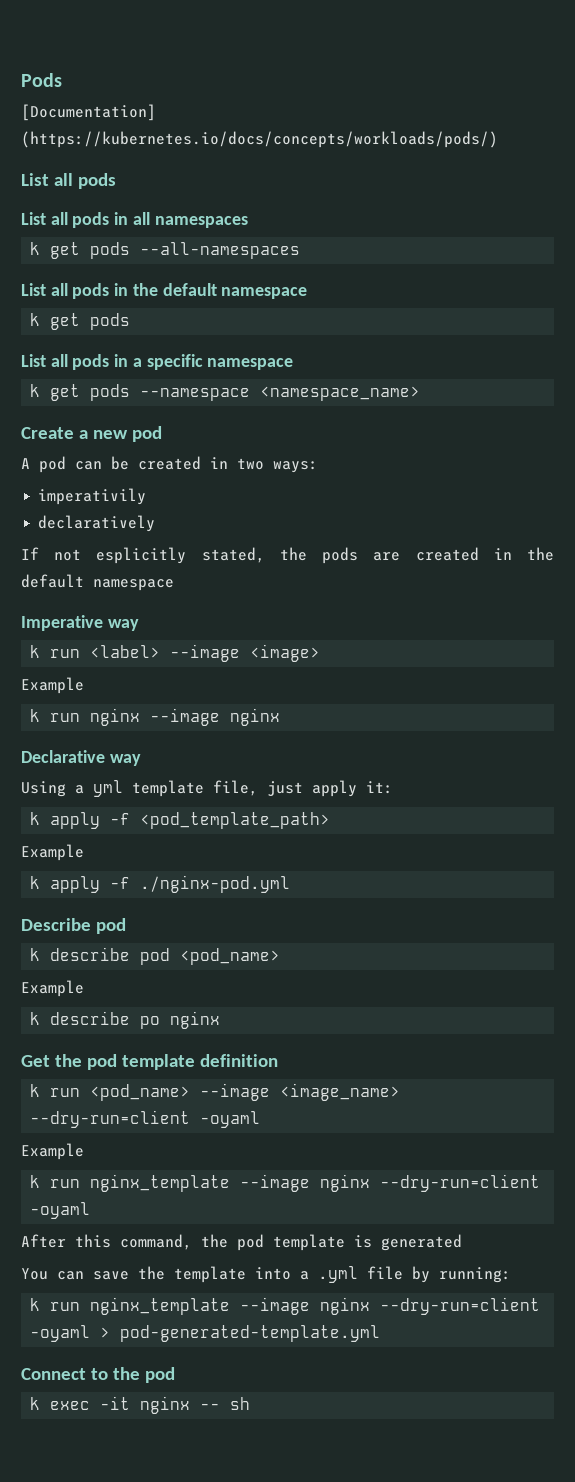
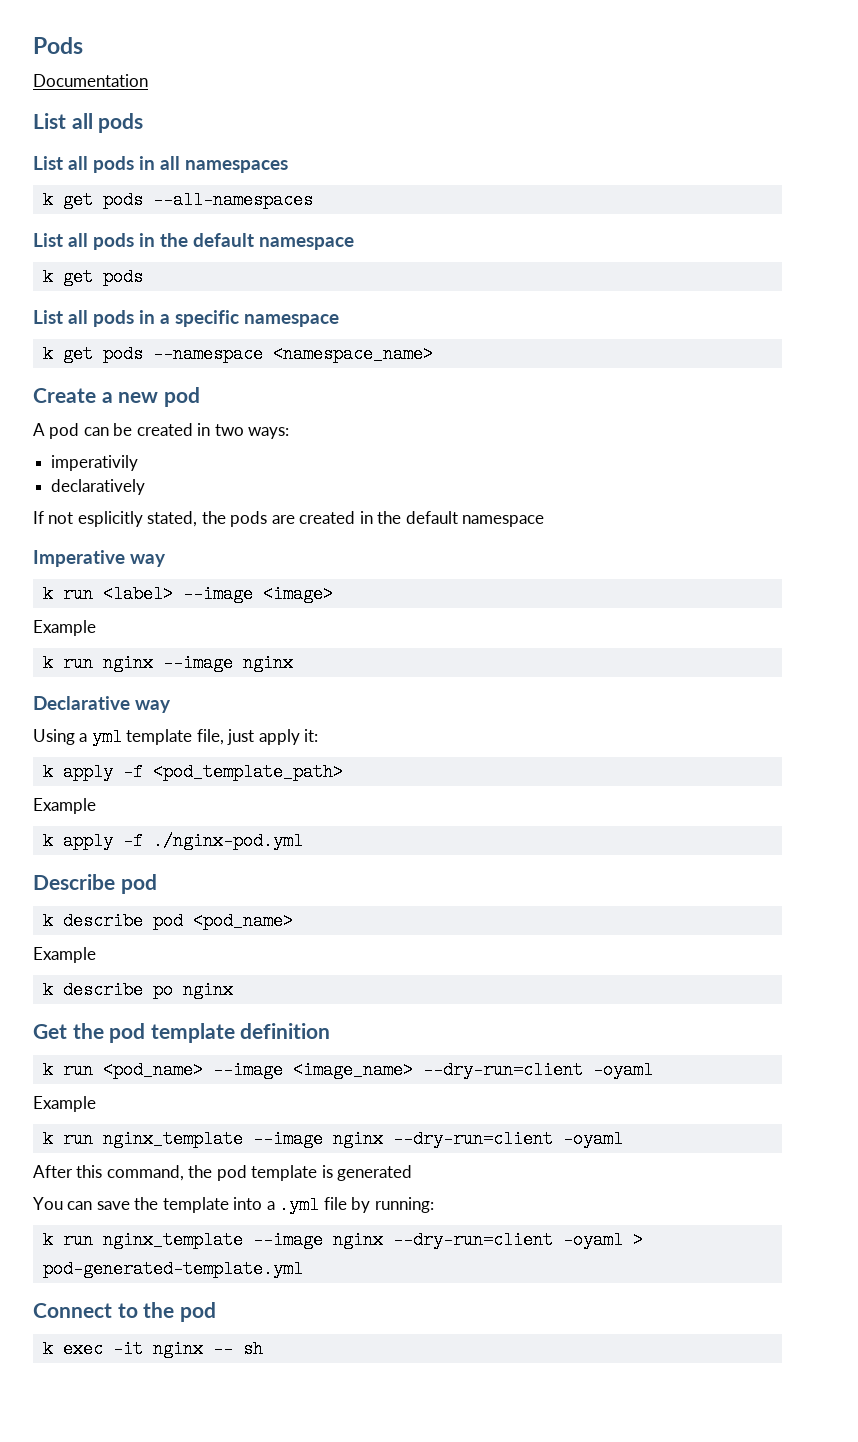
[21,104,156,121] [21,131,498,148] [Documentation] (https://kubernetes.io/docs/concepts/workloads/pods/) -> [33,74,148,87] Documentation

